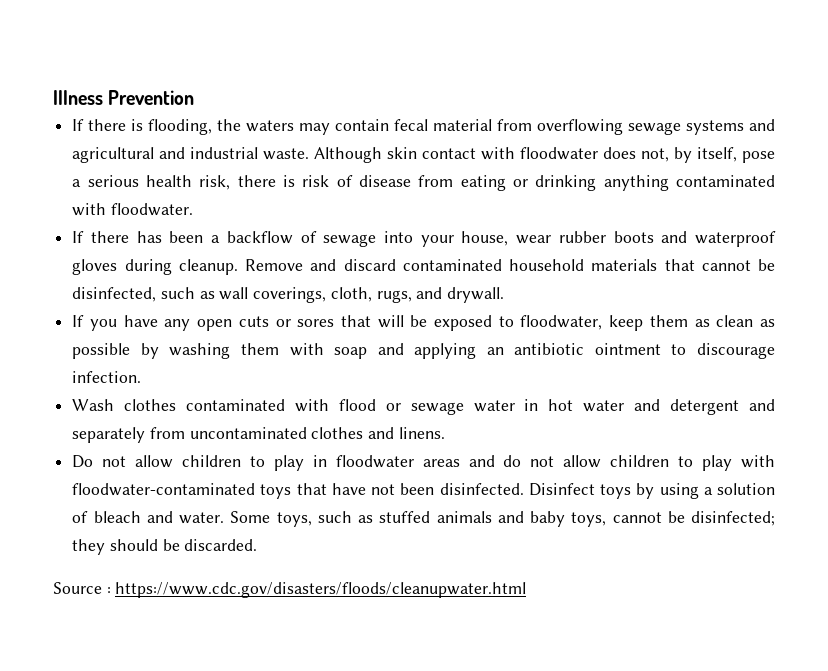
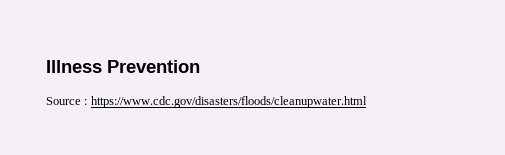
[72,119,775,135] [72,147,776,163] [72,175,775,191] [72,203,193,216] [72,231,776,247] [72,259,775,275] [72,287,505,303] [72,315,776,331] [72,343,775,359] [72,371,142,383] [72,399,775,415] [72,427,445,443] [72,455,775,471] [72,483,775,499] [72,511,775,527] [72,539,258,555] // If there is flooding, the waters may contain fecal material from overflowing sewage systems and agricultural and industrial waste. Although skin contact with floodwater does not, by itself, pose a serious health risk, there is risk of disease from eating or drinking anything contaminated with floodwater. // If there has been a backflow of sewage into your house, wear rubber boots and waterproof gloves during cleanup. Remove and discard contaminated household materials that cannot be disinfected, such as wall coverings, cloth, rugs, and drywall. // If you have any open cuts or sores that will be exposed to floodwater, keep them as clean as possible by washing them with soap and applying an antibiotic ointment to discourage infection. // Wash clothes contaminated with flood or sewage water in hot water and detergent and separately from uncontaminated clothes and linens. // Do not allow children to play in floodwater areas and do not allow children to play with floodwater-contaminated toys that have not been disinfected. Disinfect toys by using a solution of bleach and water. Some toys, such as stuffed animals and baby toys, cannot be disinfected; they should be discarded. -> (200, 66) none

